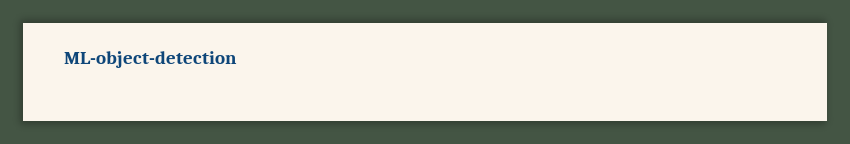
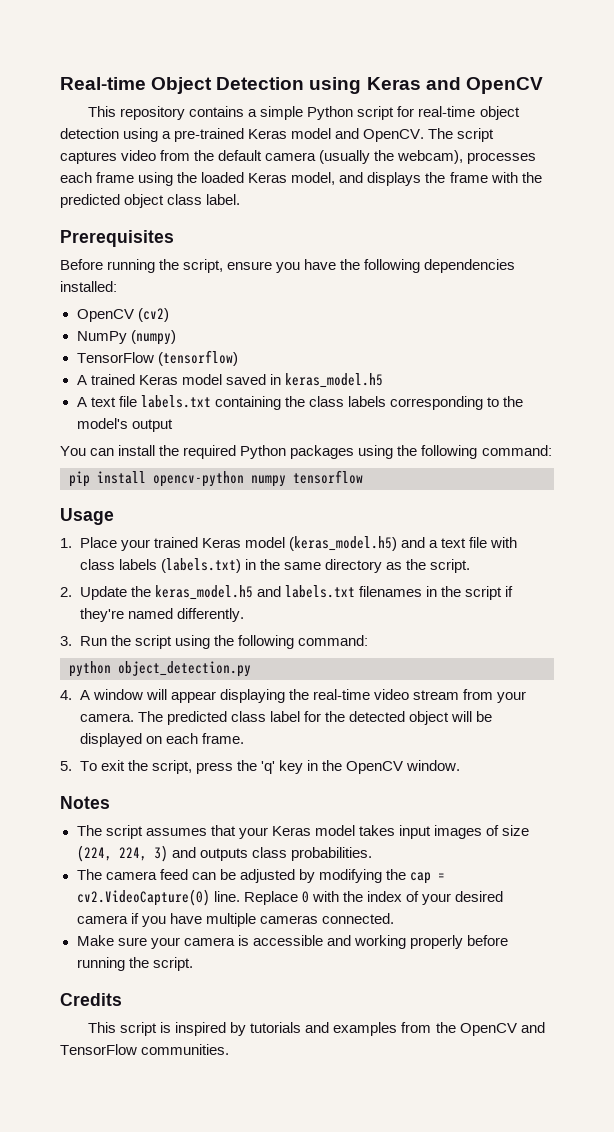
[64,51,237,68] ML-object-detection -> [60,77,543,94] [88,106,520,120] [60,128,495,142] [60,150,537,164] [60,172,542,186] [60,194,241,208] [60,230,174,247] [60,259,516,273] [60,281,117,292] [76,308,169,322] [76,330,176,345] [76,350,238,366] [76,373,383,388] [76,395,523,410] [76,418,173,432] [60,445,552,459] [69,470,363,487] [60,508,114,525] [60,536,517,551] [79,558,470,573] [60,585,513,600] [79,608,244,622] [60,635,368,649] [69,661,251,677] [60,689,526,703] [79,711,493,725] [79,733,244,747] [60,760,461,774] [60,796,110,809] [76,825,530,839] [76,845,372,862] [76,869,445,884] [76,889,503,906] [76,913,394,927] [76,935,508,949] [76,957,193,971] [60,993,122,1006] [88,1022,545,1036] [60,1044,230,1055] Real-time Object Detection using Keras and OpenCV // This repository contains a simple Python script for real-time object detection using a pre-trained Keras model and OpenCV. The script captures video from the default camera (usually the webcam), processes each frame using the loaded Keras model, and displays the frame with the predicted object class label. // Prerequisites // Before running the script, ensure you have the following dependencies installed: // OpenCV (cv2) // NumPy (numpy) // TensorFlow (tensorflow) // A trained Keras model saved in keras_model.h5 // A text file labels.txt containing the class labels corresponding to the model's output // You can install the required Python packages using the following command: // pip install opencv-python numpy tensorflow // Usage // 1. Place your trained Keras model (keras_model.h5) and a text file with class labels (labels.txt) in the same directory as the script. // 2. Update the keras_model.h5 and labels.txt filenames in the script if they're named differently. // 3. Run the script using the following command: // python object_detection.py // 4. A window will appear displaying the real-time video stream from your camera. The predicted class label for the detected object will be displayed on each frame. // 5. To exit the script, press the 'q' key in the OpenCV window. // Notes // The script assumes that your Keras model takes input images of size (224, 224, 3) and outputs class probabilities. // The camera feed can be adjusted by modifying the cap = cv2.VideoCapture(0) line. Replace 0 with the index of your desired camera if you have multiple cameras connected. // Make sure your camera is accessible and working properly before running the script. // Credits // This script is inspired by tutorials and examples from the OpenCV and TensorFlow communities.

